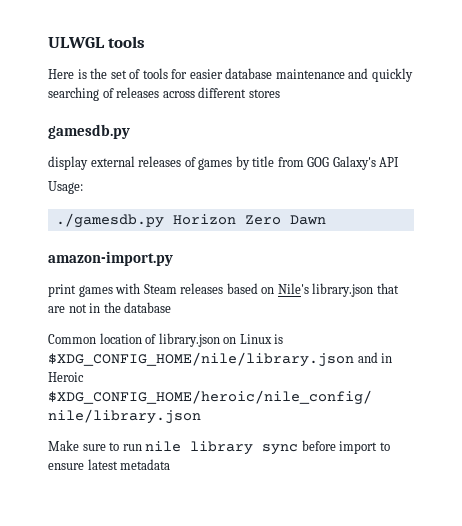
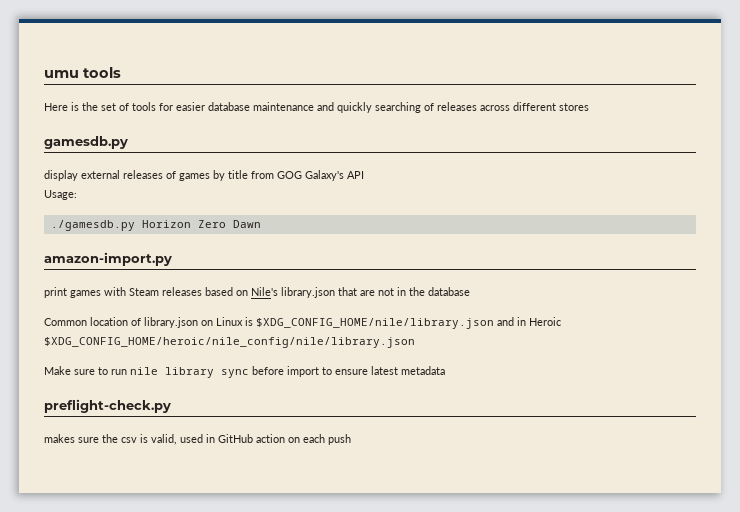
[48,37,105,48] ULWGL -> [44,70,79,78] umu
(171, 464) none -> [44,399,171,413] [44,434,351,445] // preflight-check.py // makes sure the csv is valid, used in GitHub action on each push

